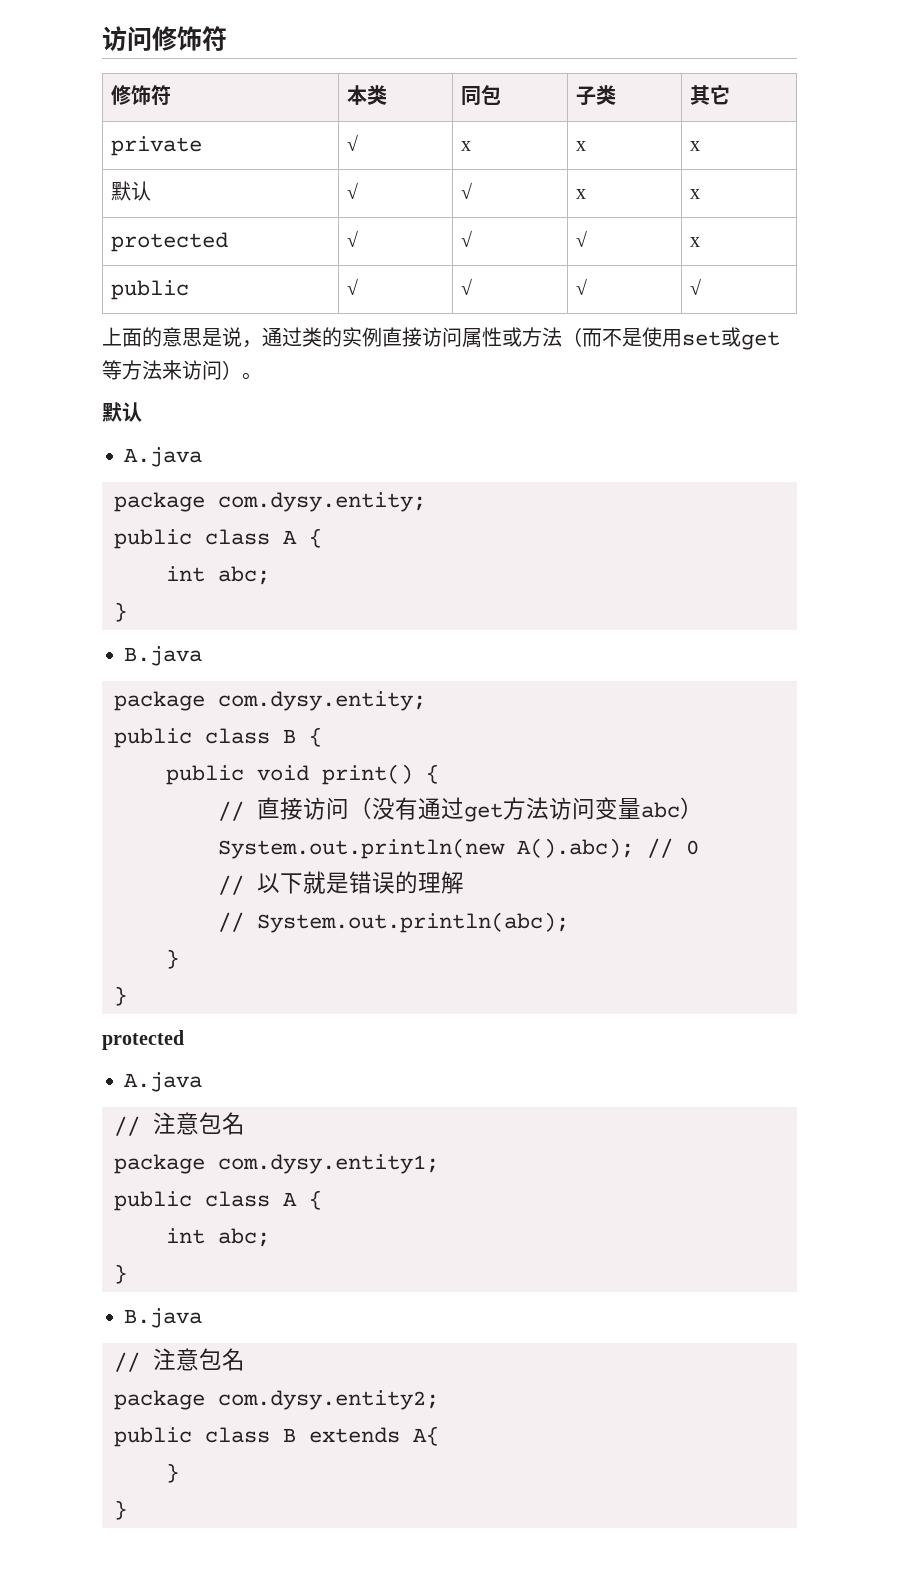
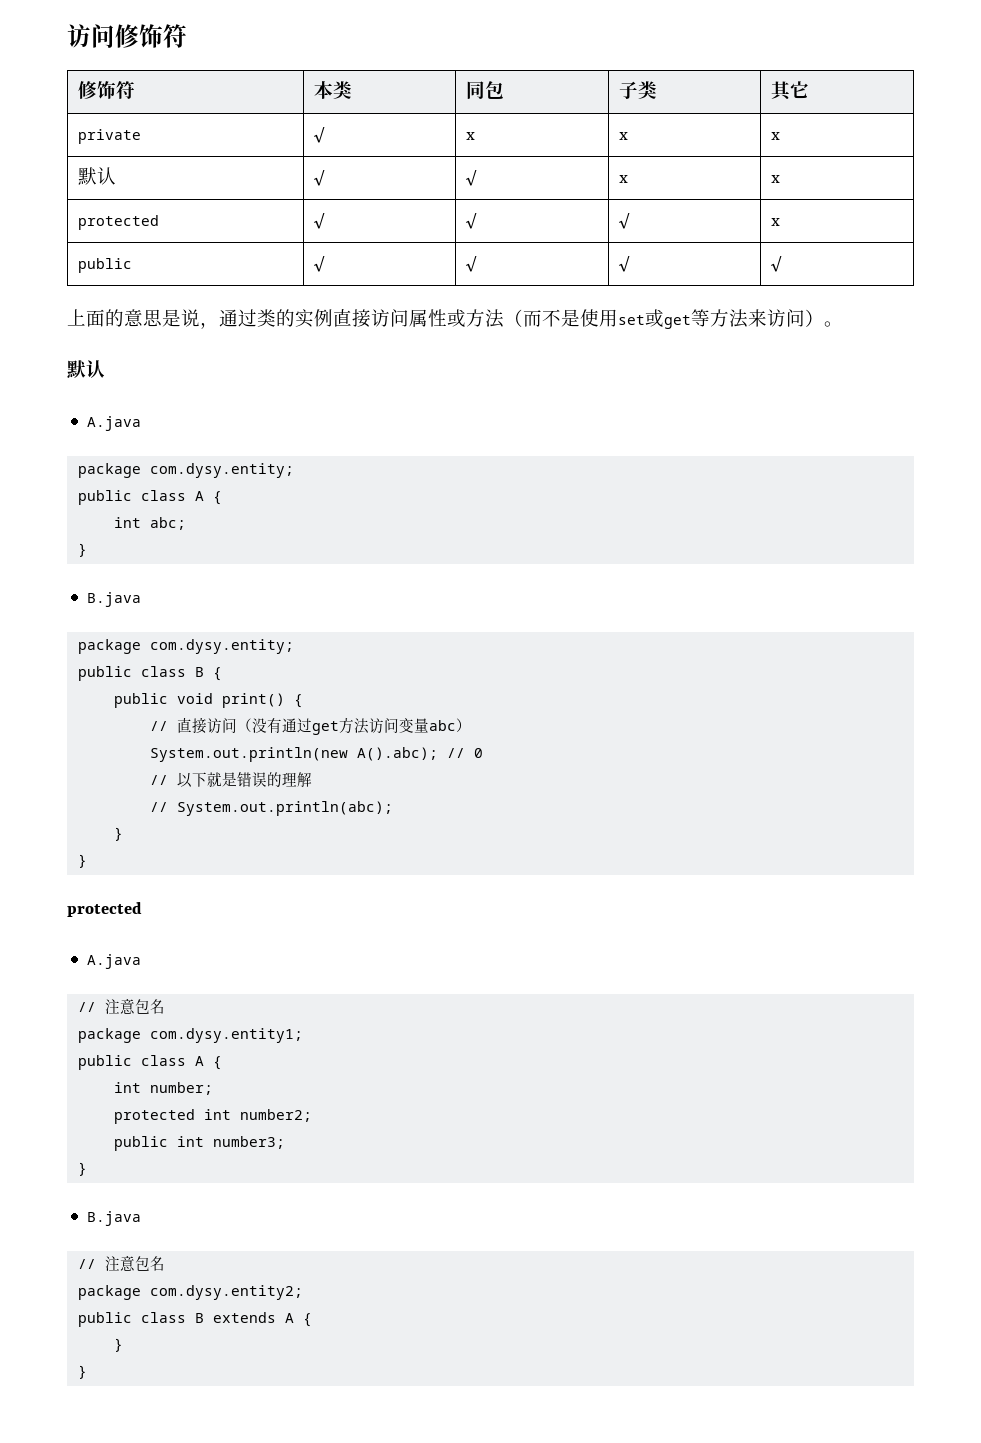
[218,1228,270,1247] abc; -> [150,1082,214,1095] [114,1109,313,1124] [114,1136,286,1151] number; // protected int number2; // public int number3;
[413,1426,439,1446] A{ -> [285,1313,313,1327] A {

